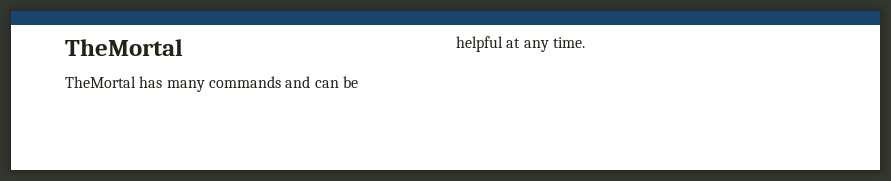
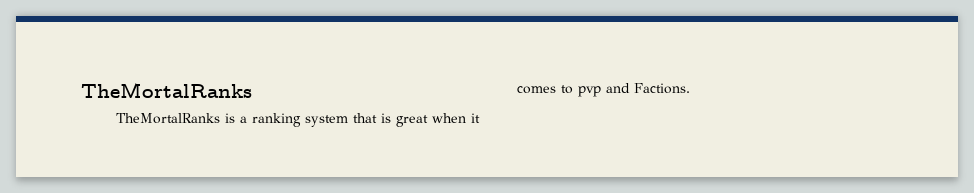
[65,39,183,56] [65,76,358,92] [456,36,585,52] TheMortal // TheMortal has many commands and can be helpful at any time. -> [81,82,252,98] [116,113,481,127] [517,83,690,97] TheMortalRanks // TheMortalRanks is a ranking system that is great when it comes to pvp and Factions.

